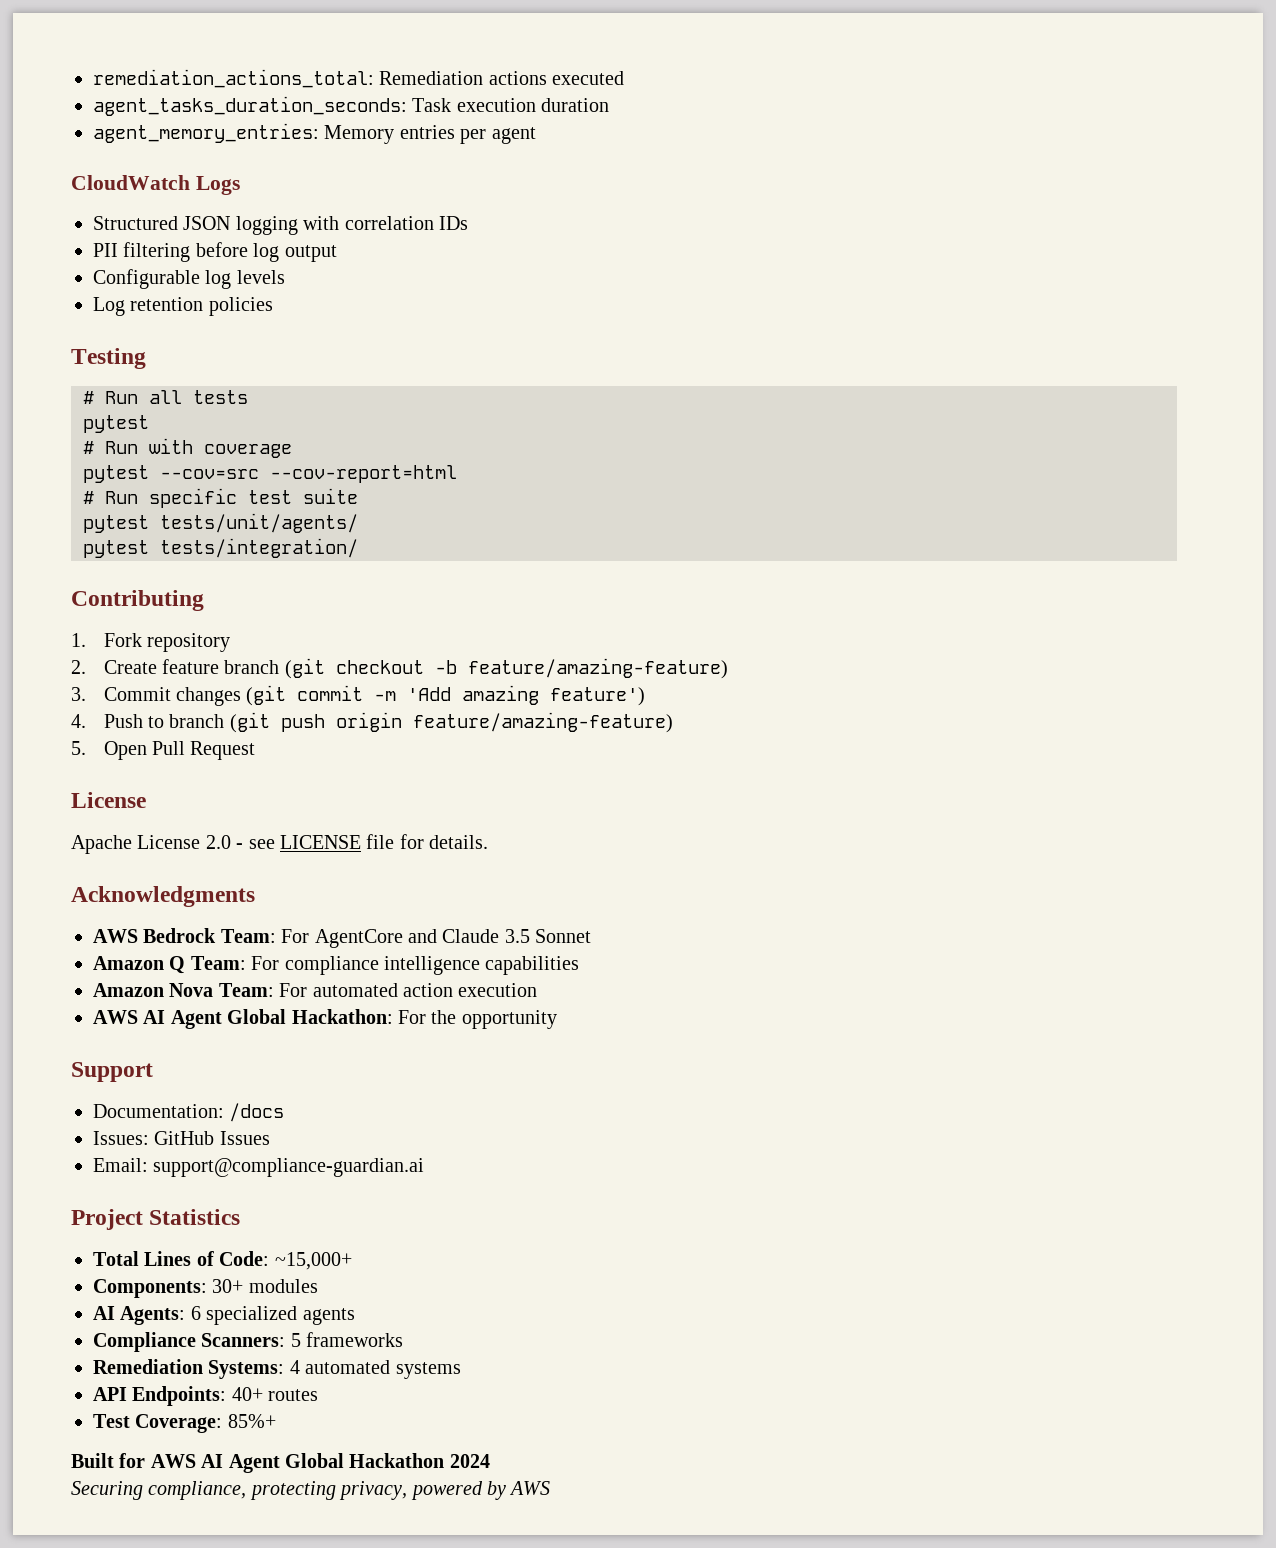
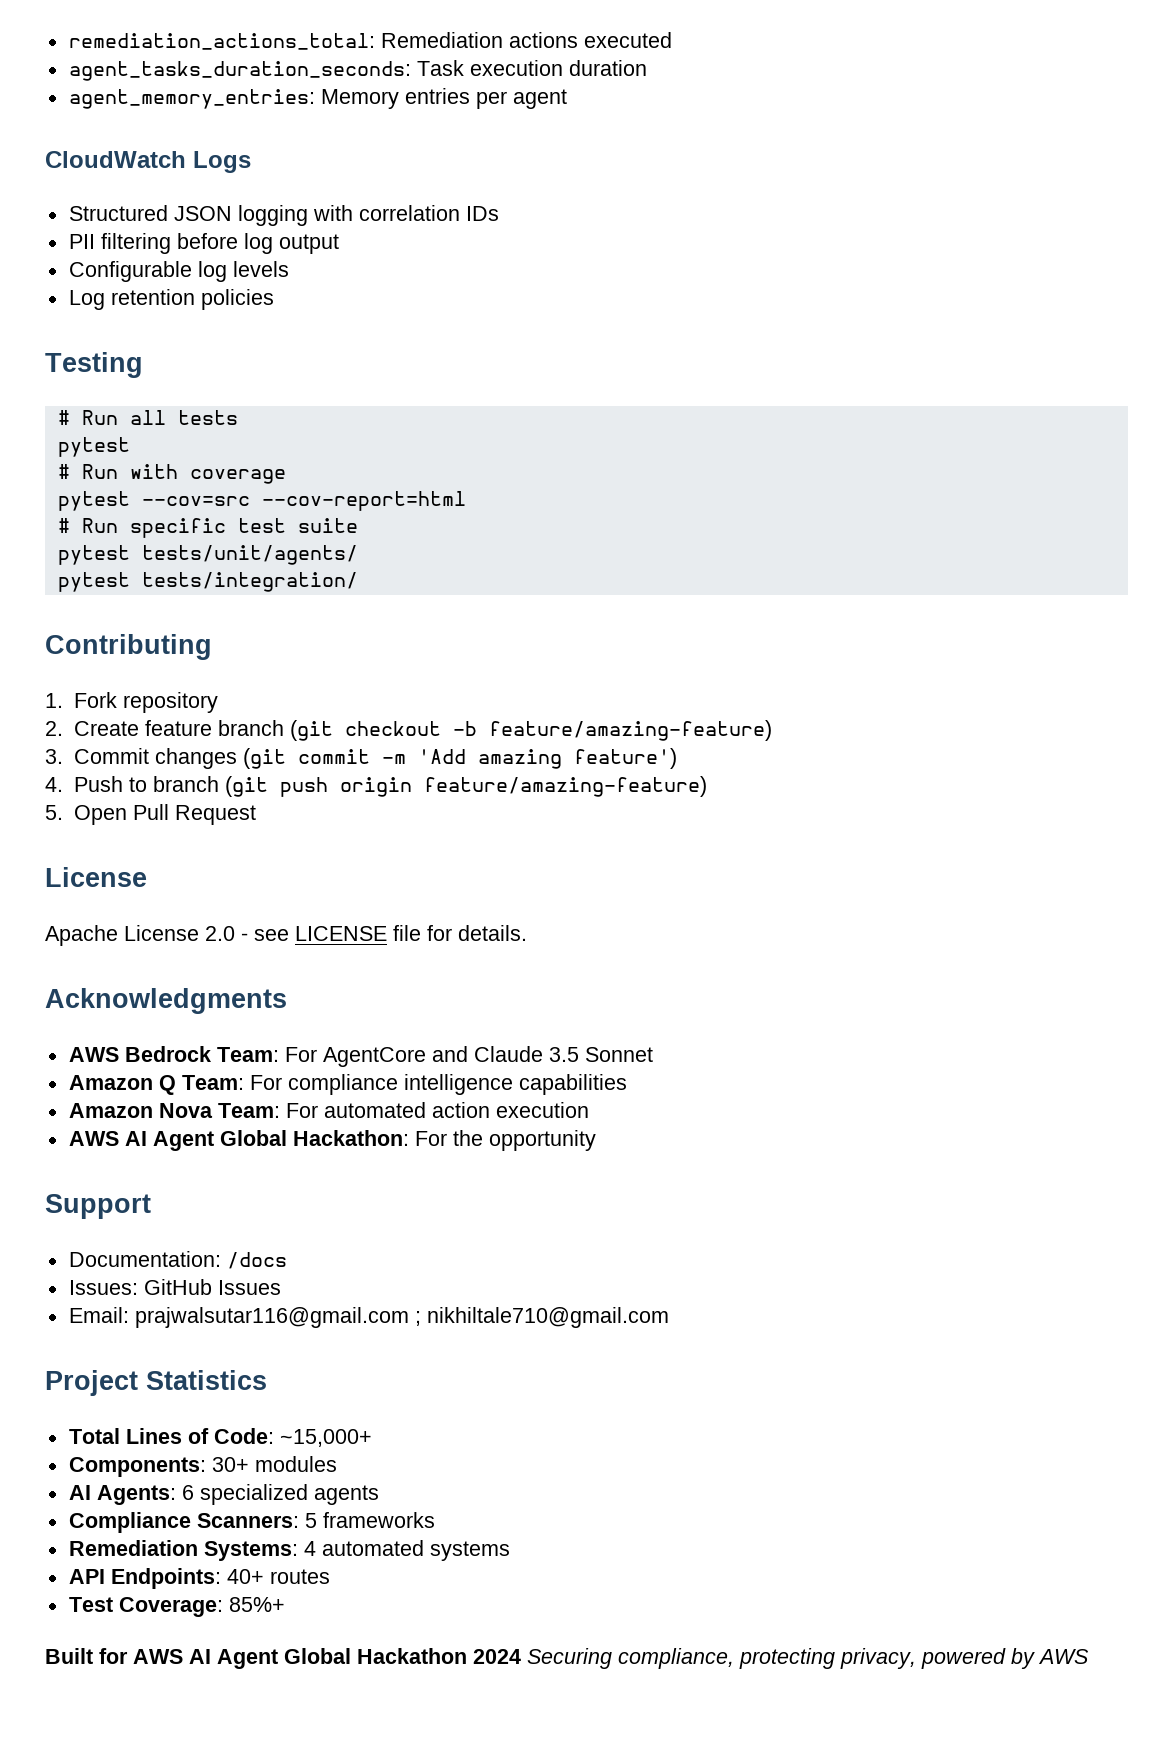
[153,1158,425,1177] support@compliance-guardian.ai -> [134,1307,669,1328] prajwalsutar116@gmail.com ; nikhiltale710@gmail.com
(490, 1461) // -> (521, 1656) none

